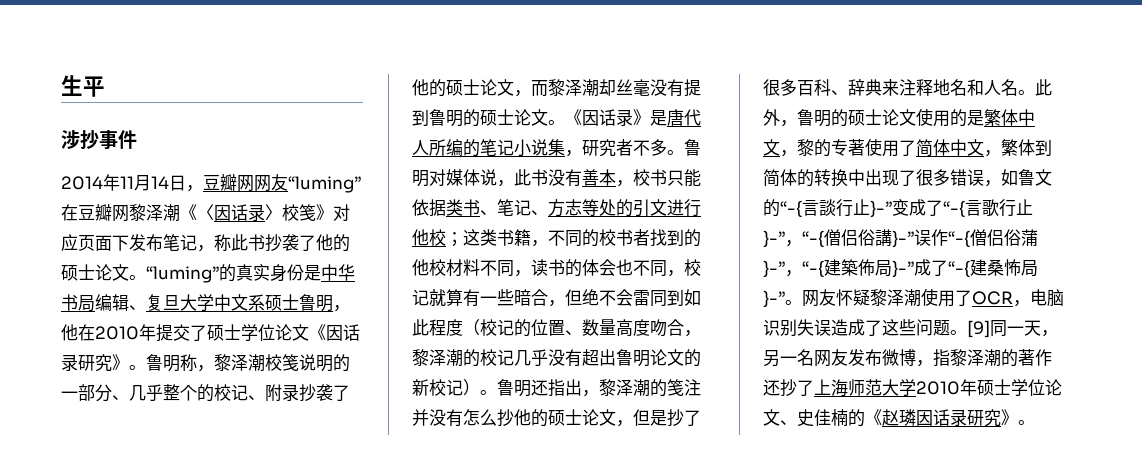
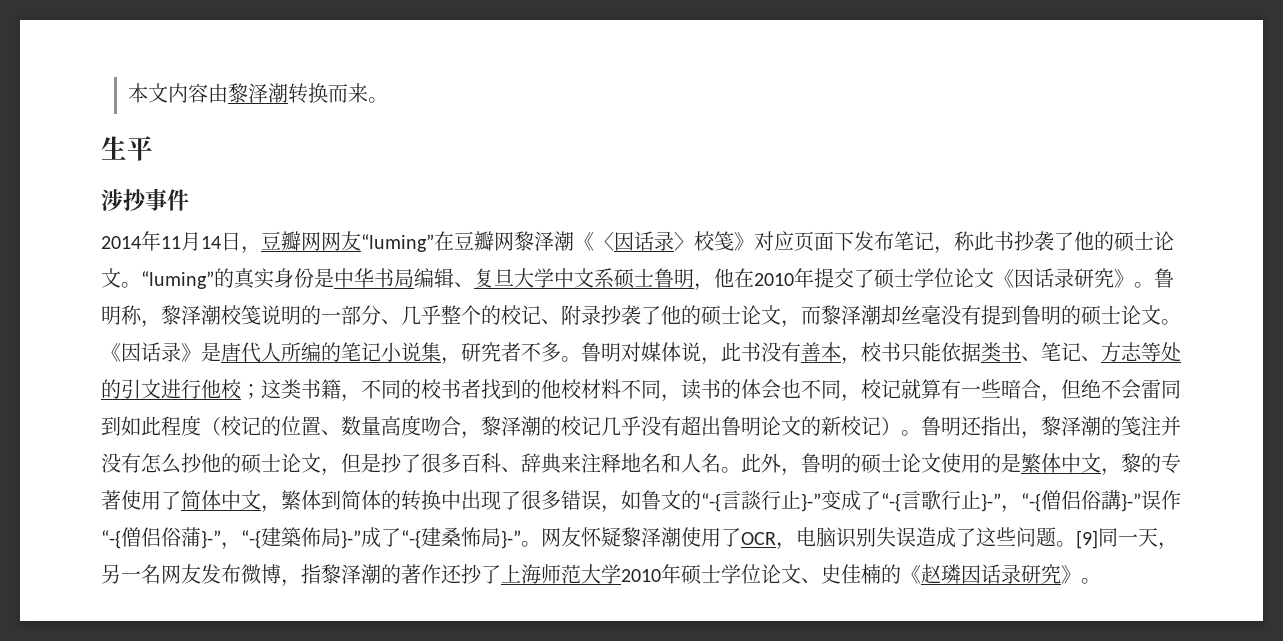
(61, 85) none -> [128,83,389,104] 本文内容由黎泽潮转换而来。 //

